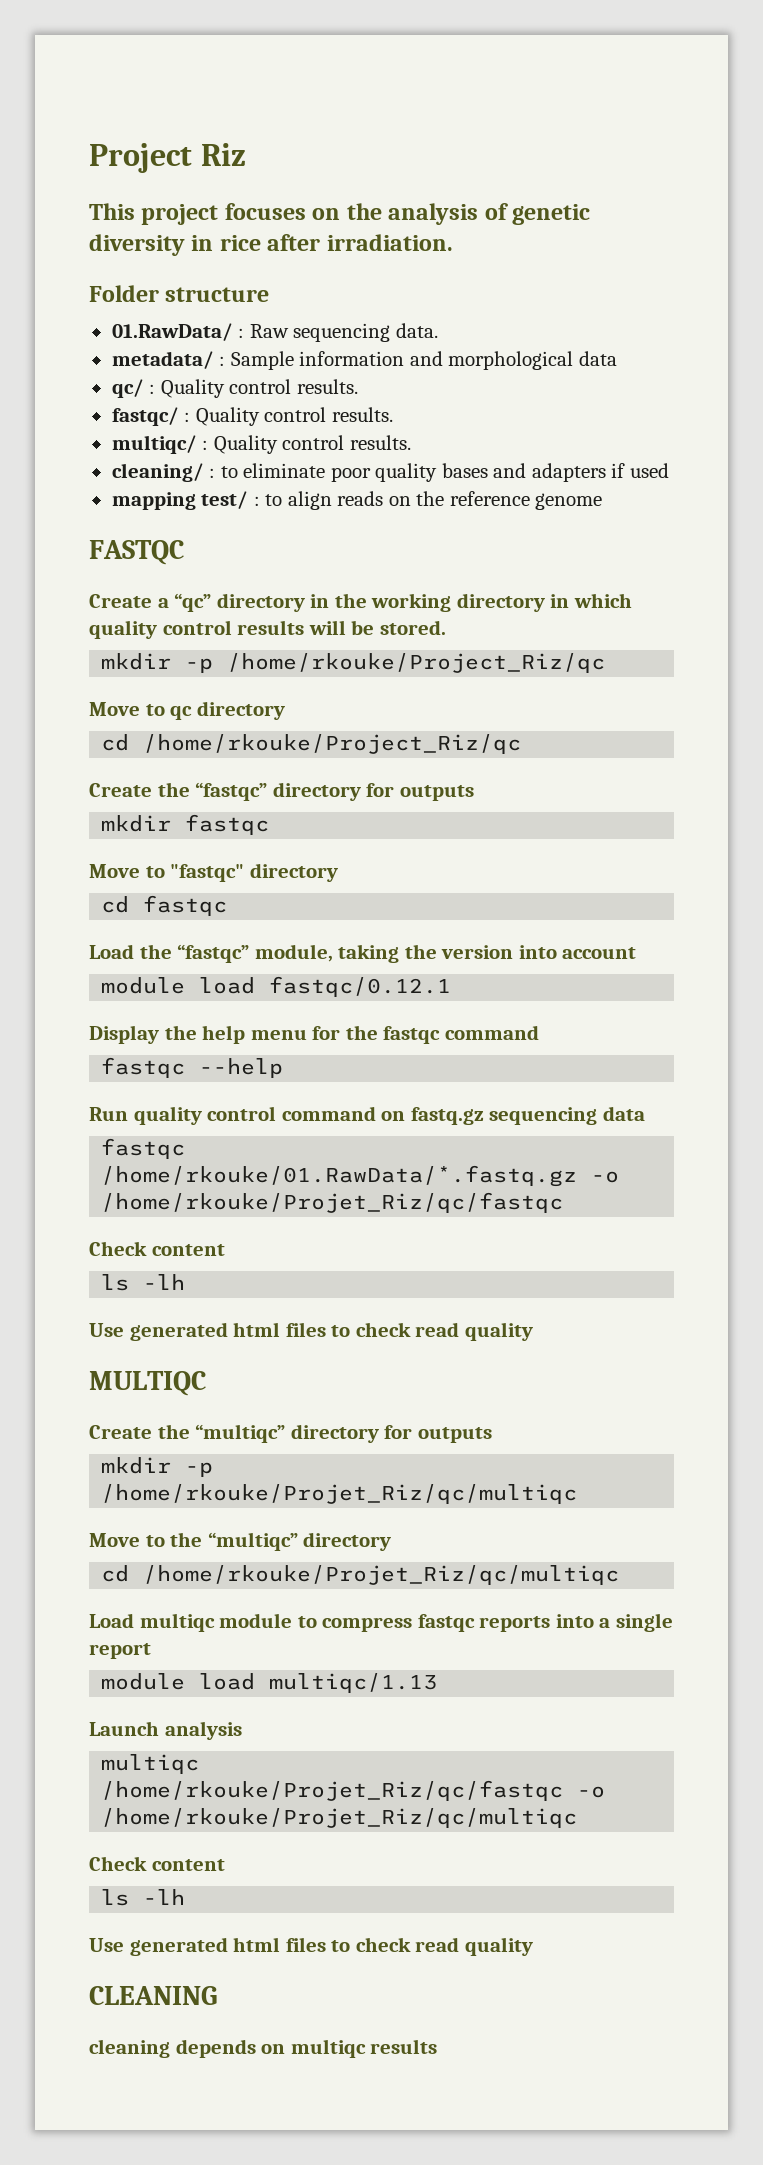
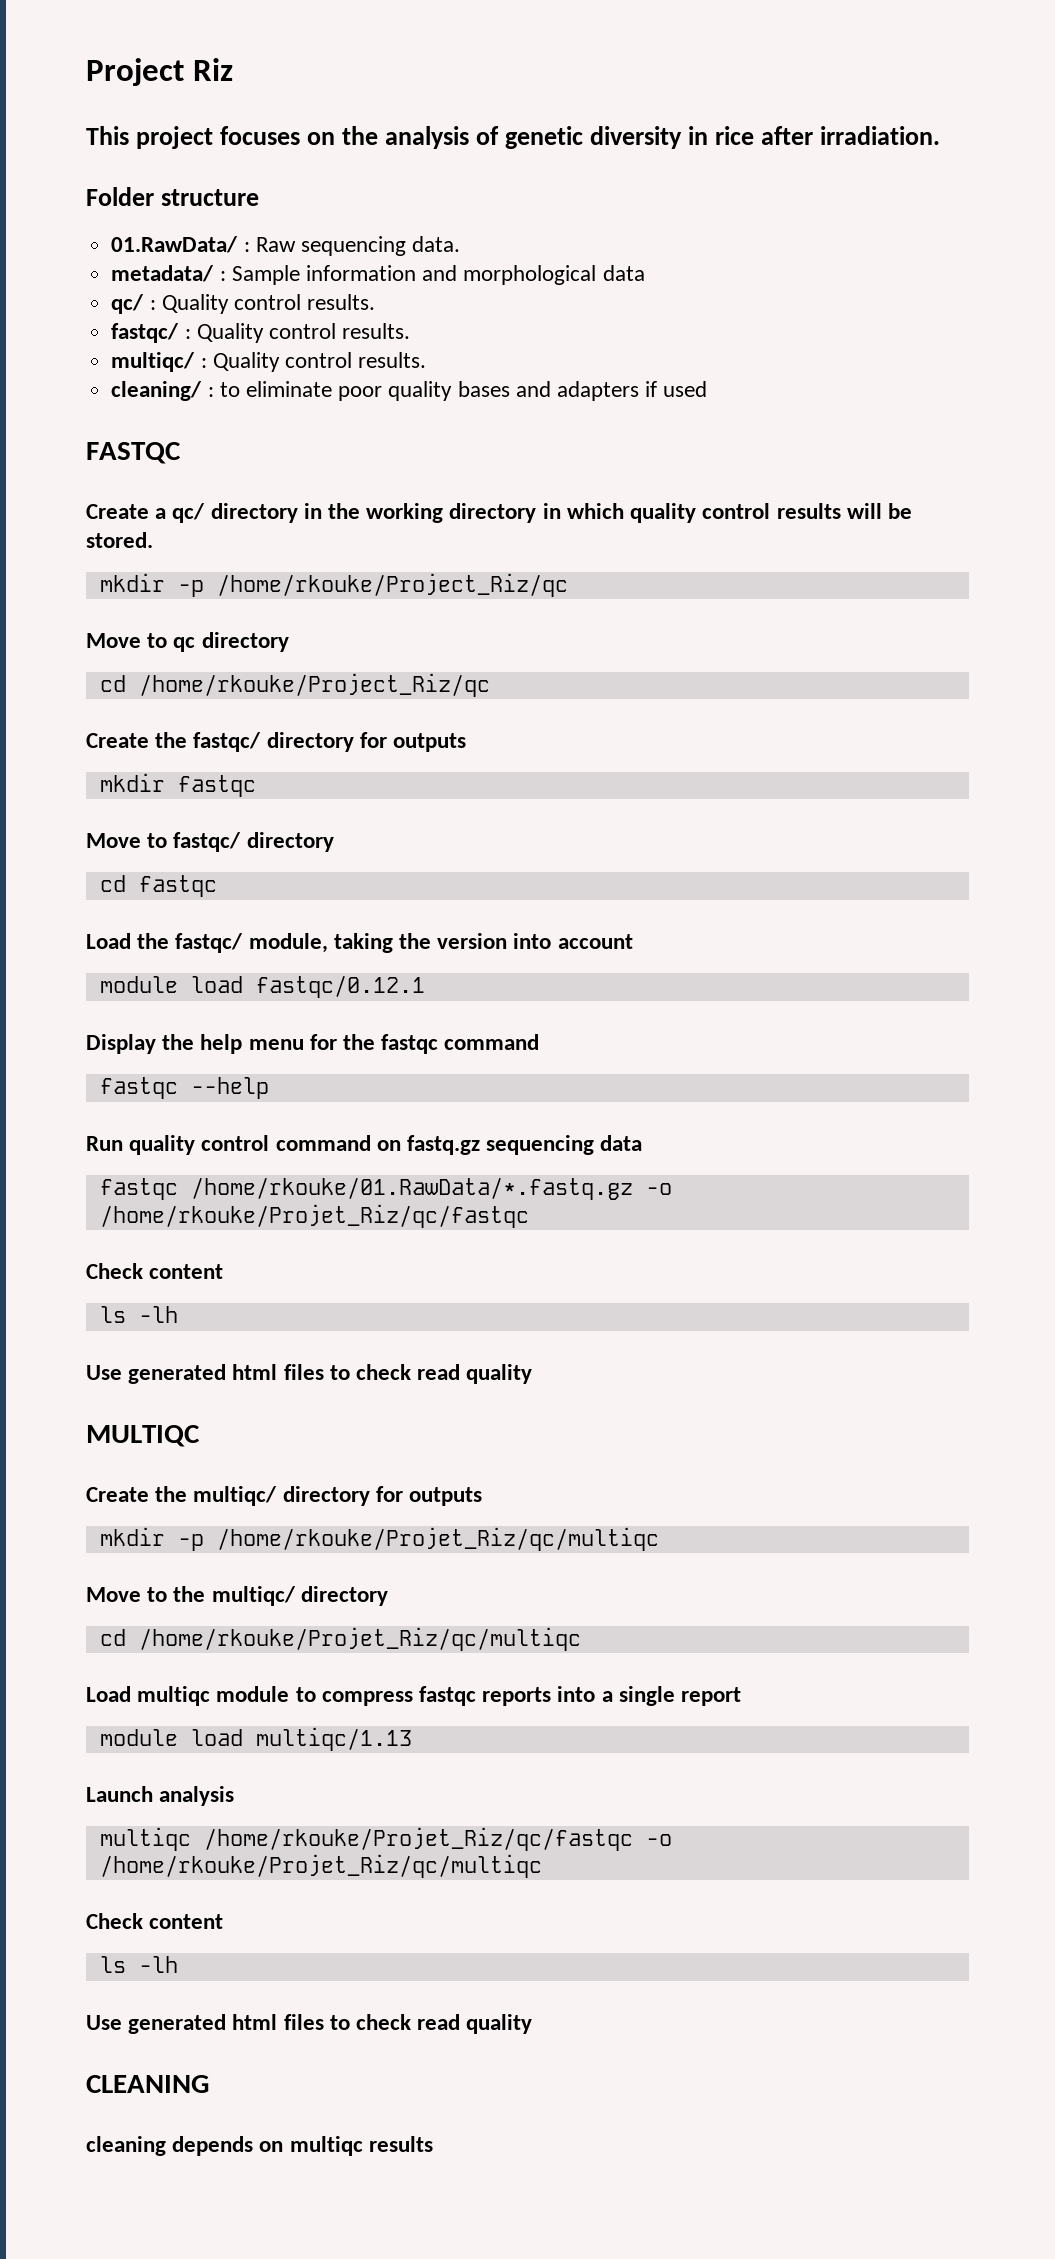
[111,491,603,510] // mapping test/ : to align reads on the reference genome -> (708, 389) none
[174,593,212,612] “qc” -> [172,503,206,523] qc/
[195,782,268,801] “fastqc” -> [193,732,262,752] fastqc/
[170,864,245,882] "fastqc" -> [173,832,242,852] fastqc/
[177,944,250,963] “fastqc” -> [175,933,244,953] fastqc/
[195,1424,286,1443] “multiqc” -> [193,1486,278,1506] multiqc/
[207,1532,298,1551] “multiqc” -> [211,1586,296,1606] multiqc/

